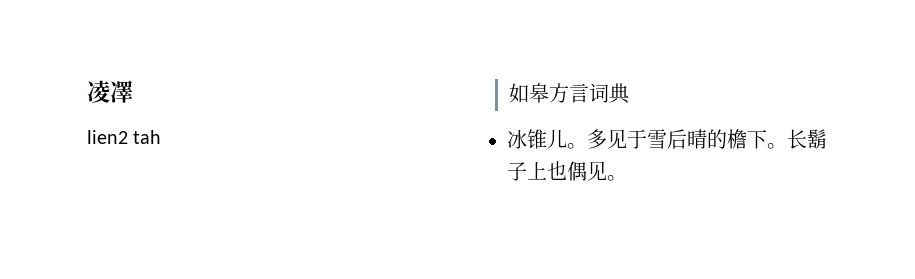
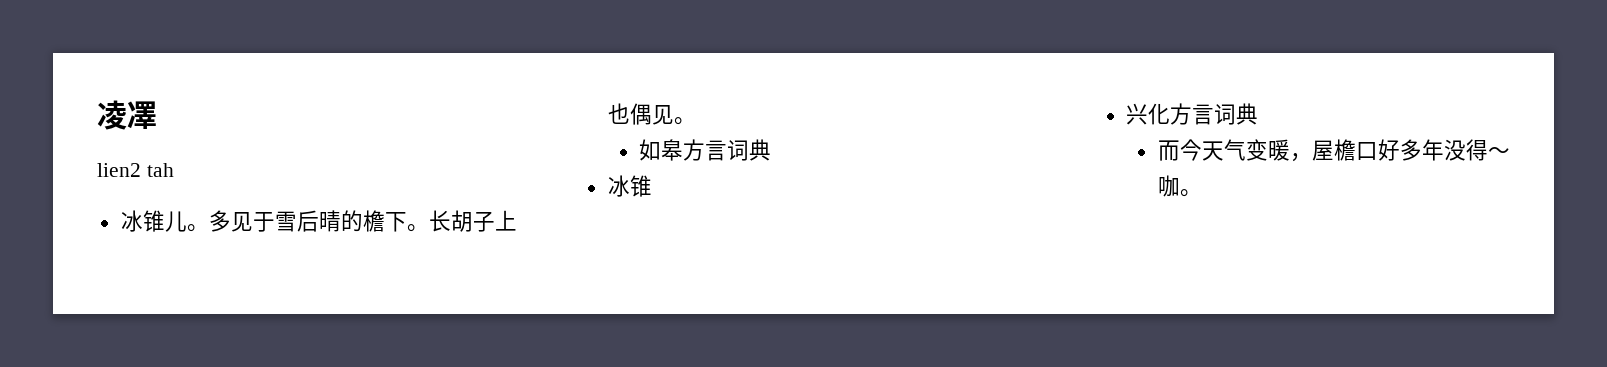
[508,83,630,104] // 如皋方言词典 -> (174, 170) none
[807,129,827,149] 鬍 -> [450,210,473,232] 胡
(627, 178) none -> [639,139,772,161] [607,175,652,197] [1126,103,1259,125] [1157,139,1510,162] [1157,175,1202,197] // 如皋方言词典 // 冰锥 // 兴化方言词典 // 而今天气变暖，屋檐口好多年没得～咖。

